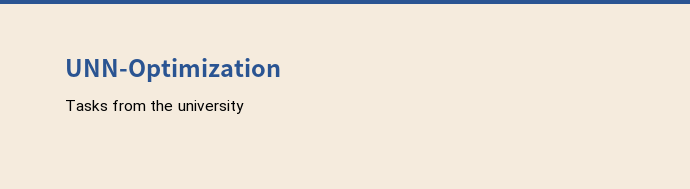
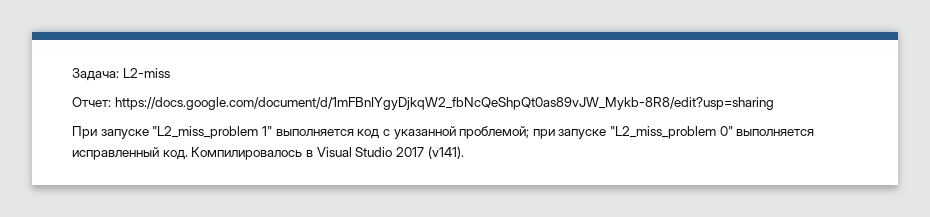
[65,58,281,82] [65,100,244,114] UNN-Optimization // Tasks from the university -> [72,68,170,81] [72,97,774,110] [72,126,815,139] [72,146,464,160] Задача: L2-miss // Отчет: https://docs.google.com/document/d/1mFBnIYgyDjkqW2_fbNcQeShpQt0as89vJW_Mykb-8R8/edit?usp=sharing // При запуске "L2_miss_problem 1" выполняется код с указанной проблемой; при запуске "L2_miss_problem 0" выполняется исправленный код. Компилировалось в Visual Studio 2017 (v141).

